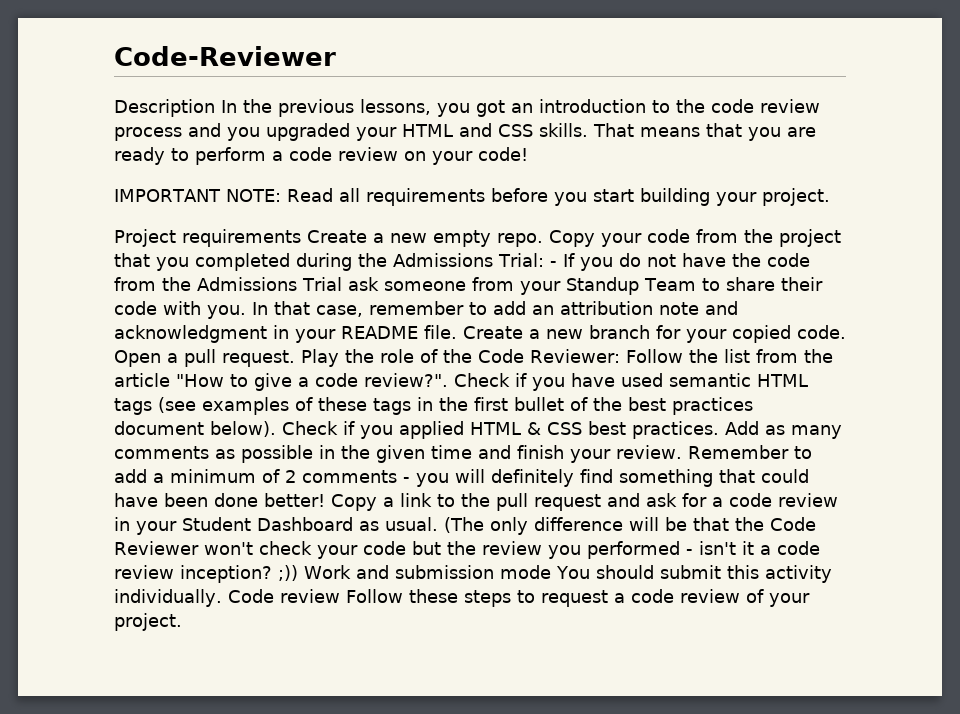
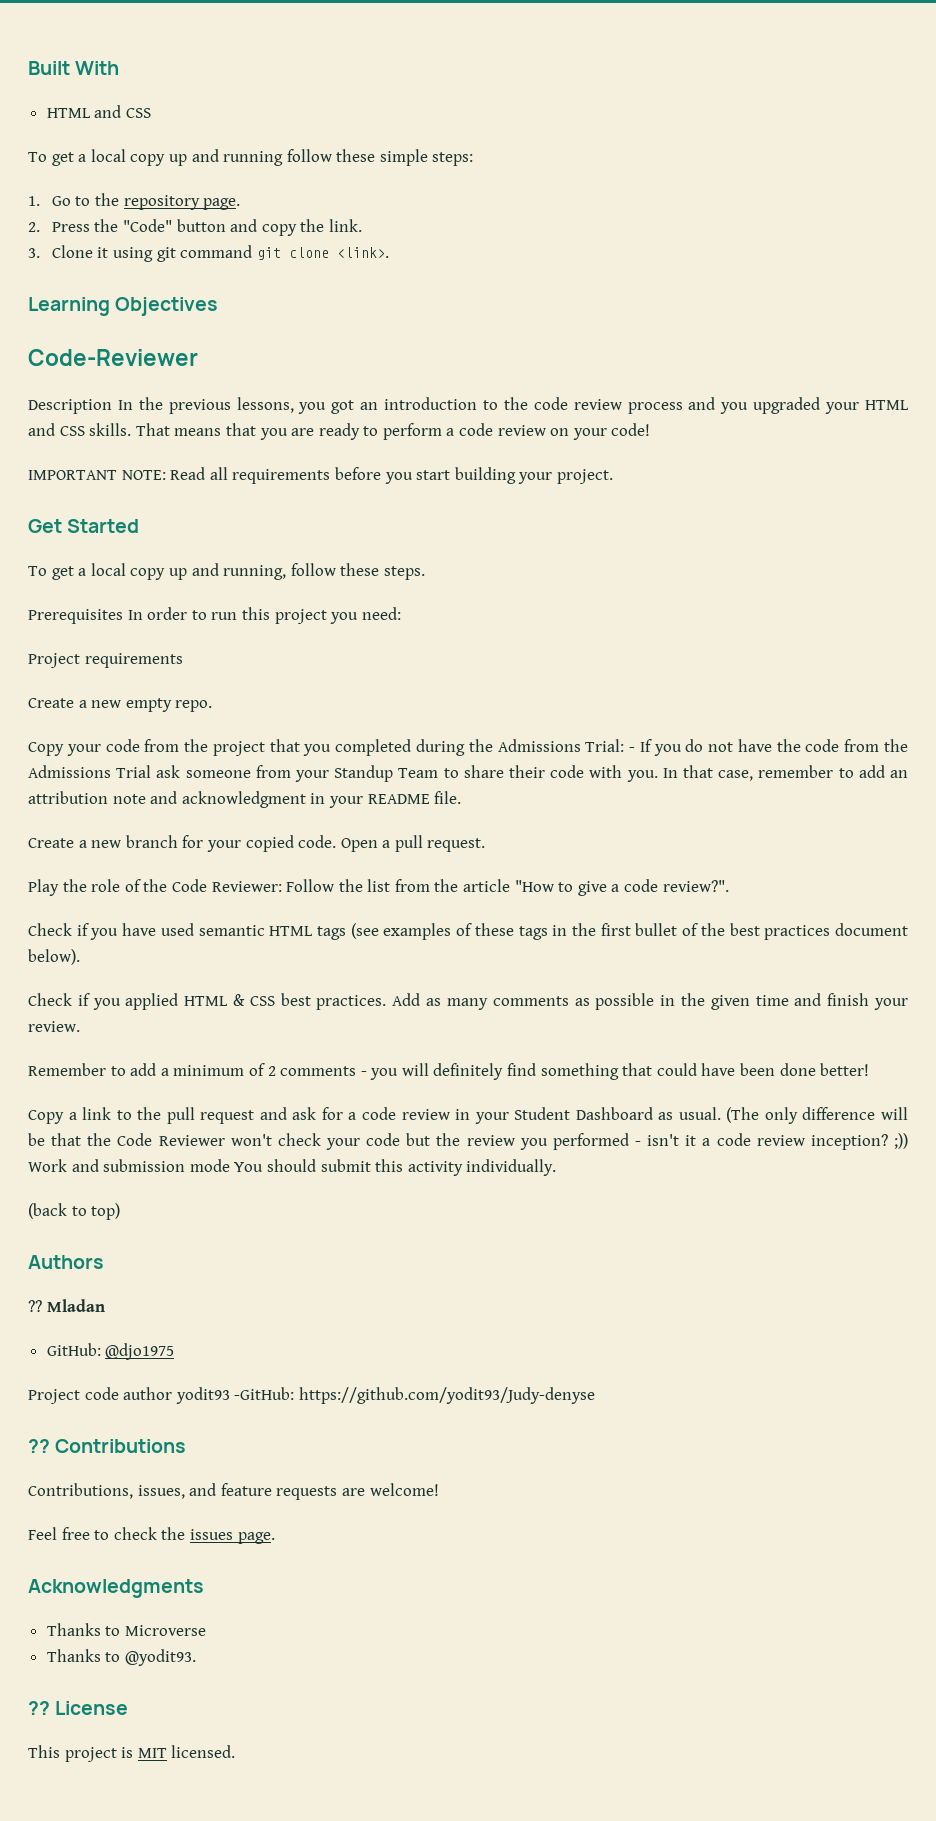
(114, 56) none -> [28,61,120,75] [46,105,151,118] [28,149,474,166] [28,193,241,210] [28,219,362,236] [28,245,389,262] [28,297,219,316] Built With // HTML and CSS // To get a local copy up and running follow these simple steps: // 1. Go to the repository page. // 2. Press the "Code" button and copy the link. // 3. Clone it using git command git clone <link>. // Learning Objectives //
(830, 197) none -> [28,519,140,533] [28,563,425,580] [28,607,401,624] // Get Started // To get a local copy up and running, follow these steps. // Prerequisites In order to run this project you need:
(301, 238) none -> (183, 660) //
(543, 240) none -> (213, 706) //
(457, 332) none -> (462, 797) //
(295, 358) none -> (486, 845) //
(448, 380) none -> (729, 886) //
(276, 429) none -> (80, 957) //
(682, 452) none -> (80, 1026) //
(325, 500) none -> (870, 1069) //
[227,589,810,607] [114,613,182,631] Code review Follow these steps to request a code review of your project. -> [28,1203,121,1220] [28,1255,104,1269] [28,1299,105,1312] [46,1343,175,1360] [28,1387,595,1404] [28,1439,187,1453] [28,1483,439,1500] [28,1527,275,1544] [28,1579,204,1598] [46,1623,206,1636] [46,1649,196,1666] [28,1701,129,1715] [28,1745,236,1762] // (back to top) // Authors // ?? Mladan // GitHub: @djo1975 // Project code author yodit93 -GitHub: https://github.com/yodit93/Judy-denyse // ?? Contributions // Contributions, issues, and feature requests are welcome! // Feel free to check the issues page. // Acknowledgments // Thanks to Microverse // Thanks to @yodit93. // ?? License // This project is MIT licensed.

